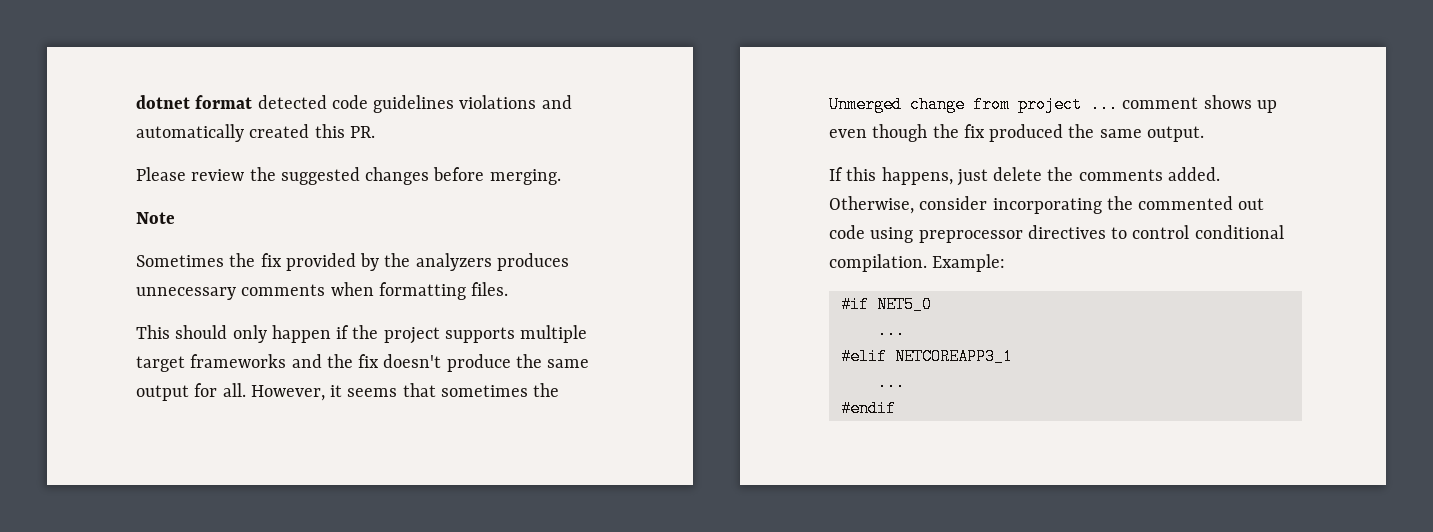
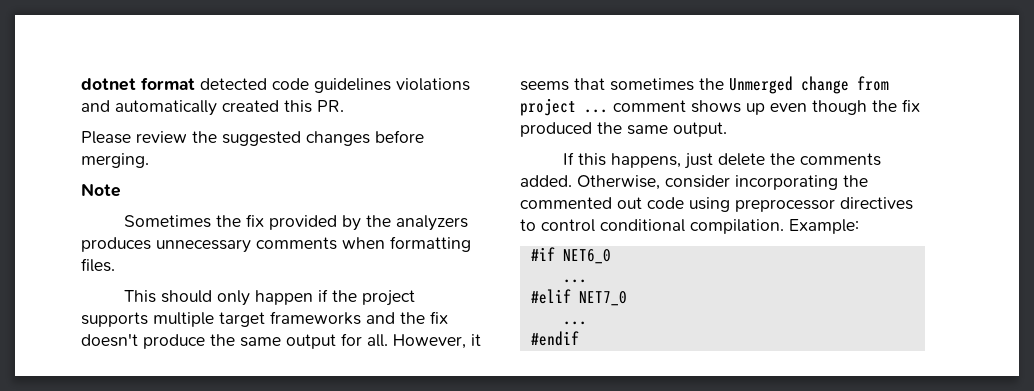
[876,296,932,313] NET5_0 -> [562,249,611,264] NET6_0
[894,348,1013,365] NETCOREAPP3_1 -> [578,291,627,306] NET7_0

